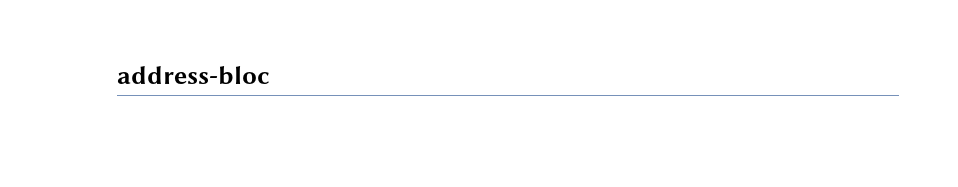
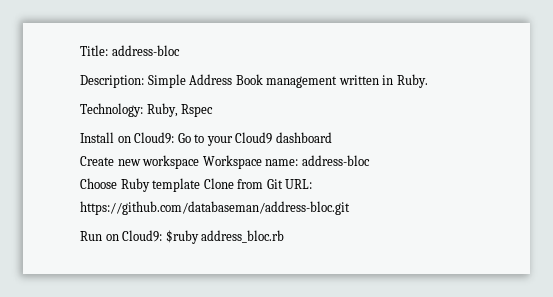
[117,66,270,85] address-bloc -> [80,45,180,56] [80,74,428,88] [80,103,214,117] [80,132,332,146] [80,155,370,169] [80,178,313,192] [80,201,350,215] [80,230,285,244] Title: address-bloc // Description: Simple Address Book management written in Ruby. // Technology: Ruby, Rspec // Install on Cloud9: Go to your Cloud9 dashboard // Create new workspace Workspace name: address-bloc // Choose Ruby template Clone from Git URL: https://github.com/databaseman/address-bloc.git // Run on Cloud9: $ruby address_bloc.rb

